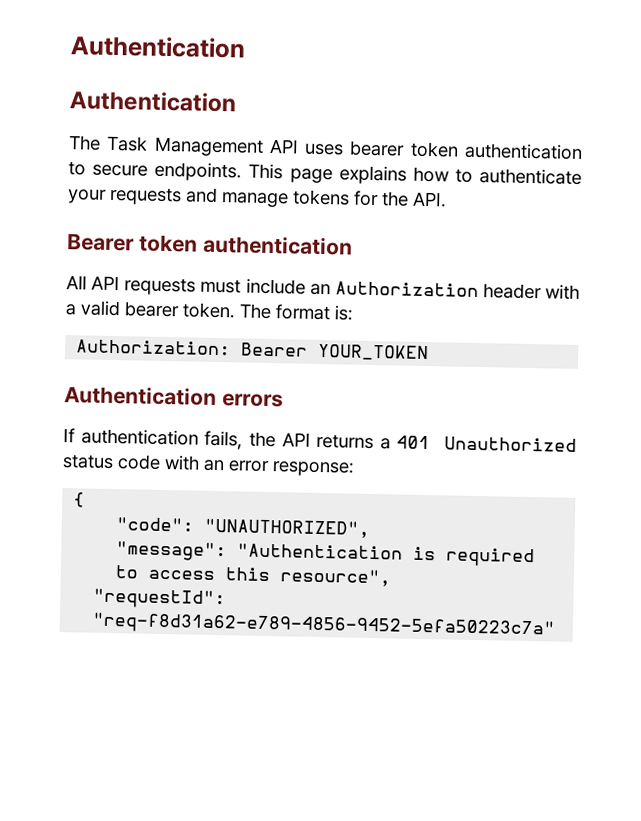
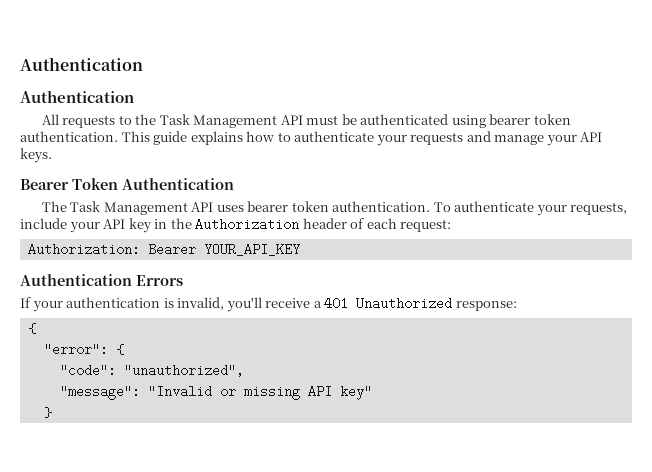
(237, 101) none -> [41,114,571,128] [20,131,603,146] [20,148,52,163] [20,178,234,190] // All requests to the Task Management API must be authenticated using bearer token authentication. This guide explains how to authenticate your requests and manage your API keys. // Bearer Token Authentication
[463,142,583,160] [68,161,582,185] [67,186,447,208] [67,233,353,256] [66,275,580,300] [65,300,354,321] authentication to secure endpoints. This page explains how to authenticate your requests and manage tokens for the API. // Bearer token authentication // All API requests must include an Authorization header with a valid bearer token. The format is: -> [332,201,628,216] [20,218,452,233] authentication. To authenticate your requests, include your API key in the Authorization header of each request:
[317,343,430,362] [64,385,284,408] YOUR_TOKEN // Authentication errors -> [203,243,300,256] [20,274,183,286] YOUR_API_KEY // Authentication Errors
[80,428,577,452] [62,454,270,473] authentication fails, the API returns a 401 Unauthorized status code with an error -> [32,297,453,312] your authentication is invalid, you'll receive a 401 Unauthorized
(86, 500) none -> [43,343,124,356] // "error": {
[204,518,371,538] "UNAUTHORIZED", -> [123,364,244,377] "unauthorized",
[237,543,536,568] [115,565,392,587] [93,588,227,610] [92,612,556,640] "Authentication is required to access this resource", // "requestId": "req-f8d31a62-e789-4856-9452-5efa50223c7a" -> [147,385,372,400] [43,407,52,418] "Invalid or missing API key" // }

